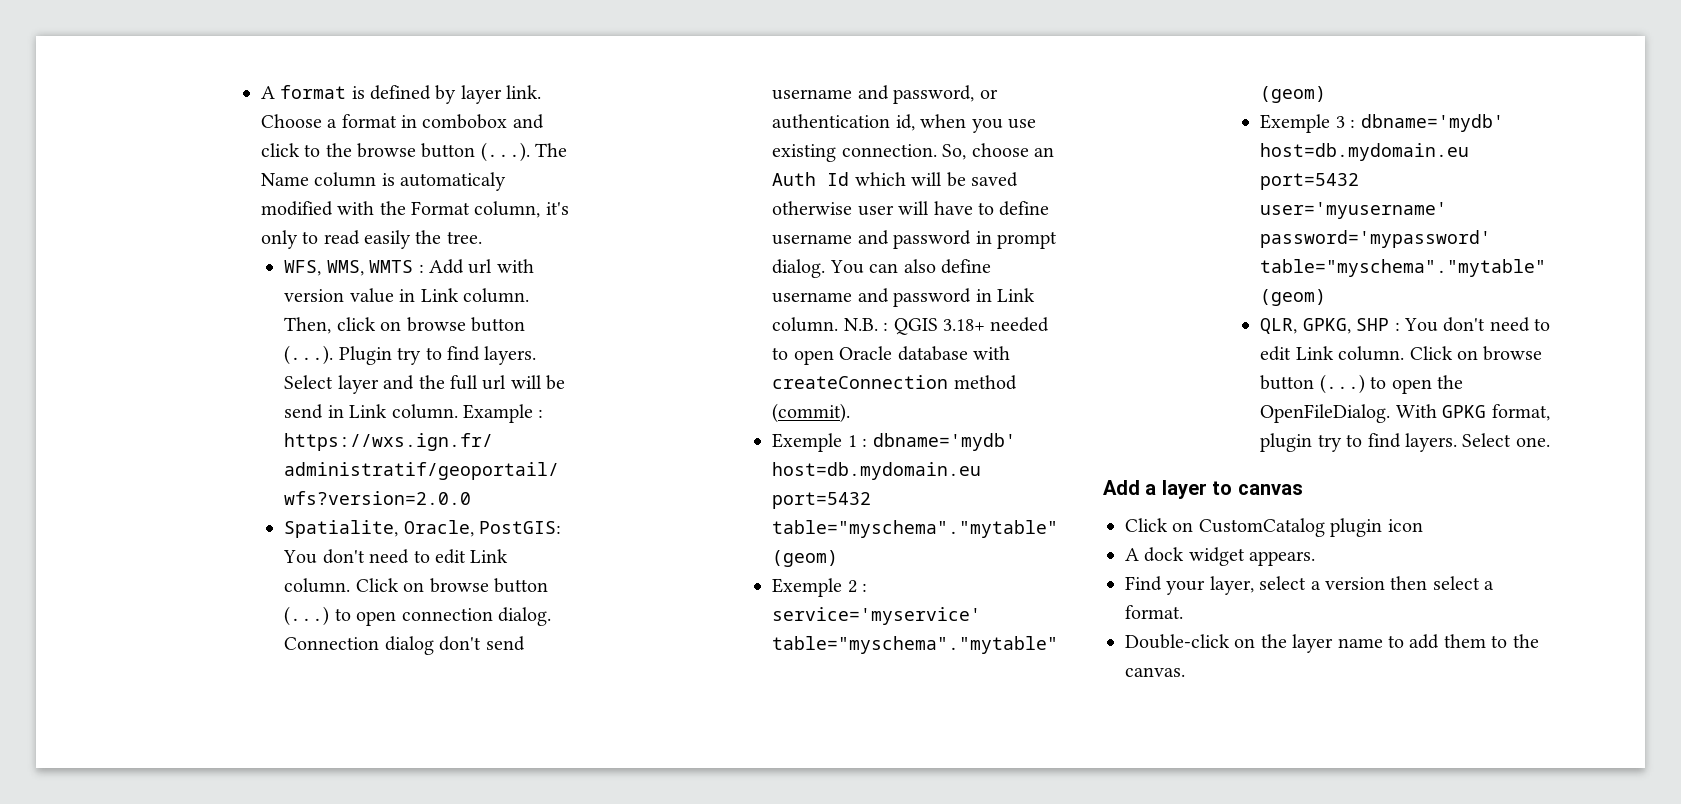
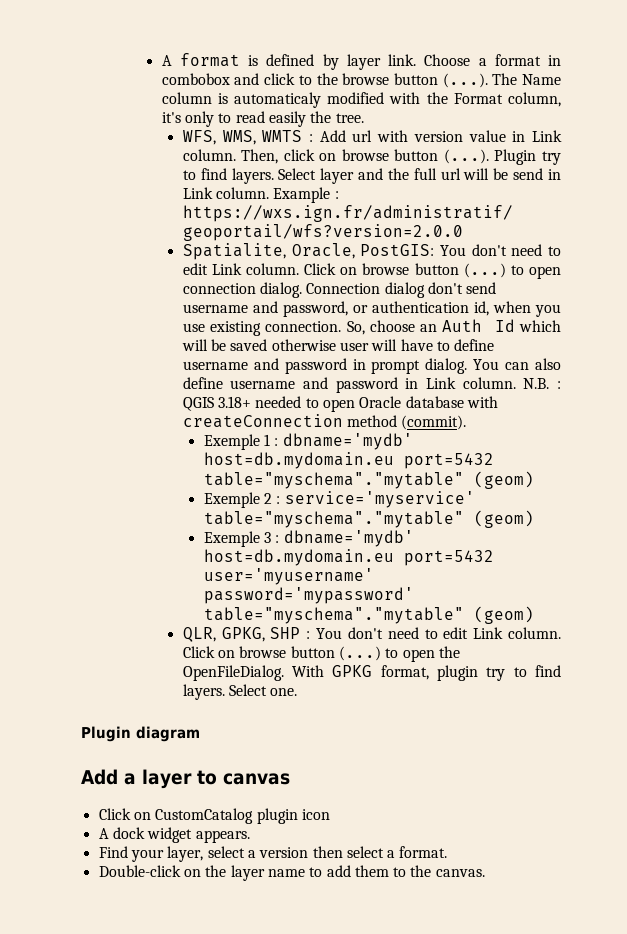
(1550, 442) none -> [81,726,200,742] // Plugin diagram

